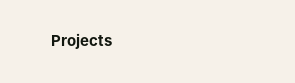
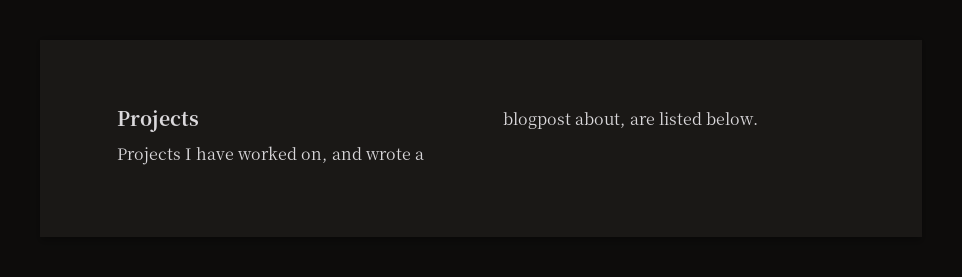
[51,33,112,49] Projects -> [117,110,199,132] [117,146,425,165] [503,112,759,129] Projects // Projects I have worked on, and wrote a blogpost about, are listed below.

